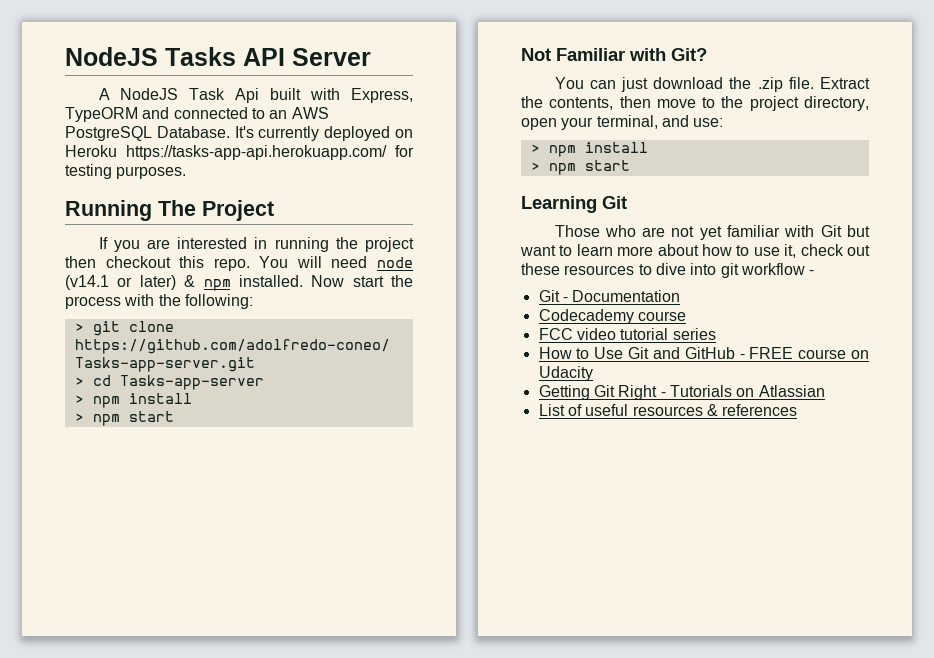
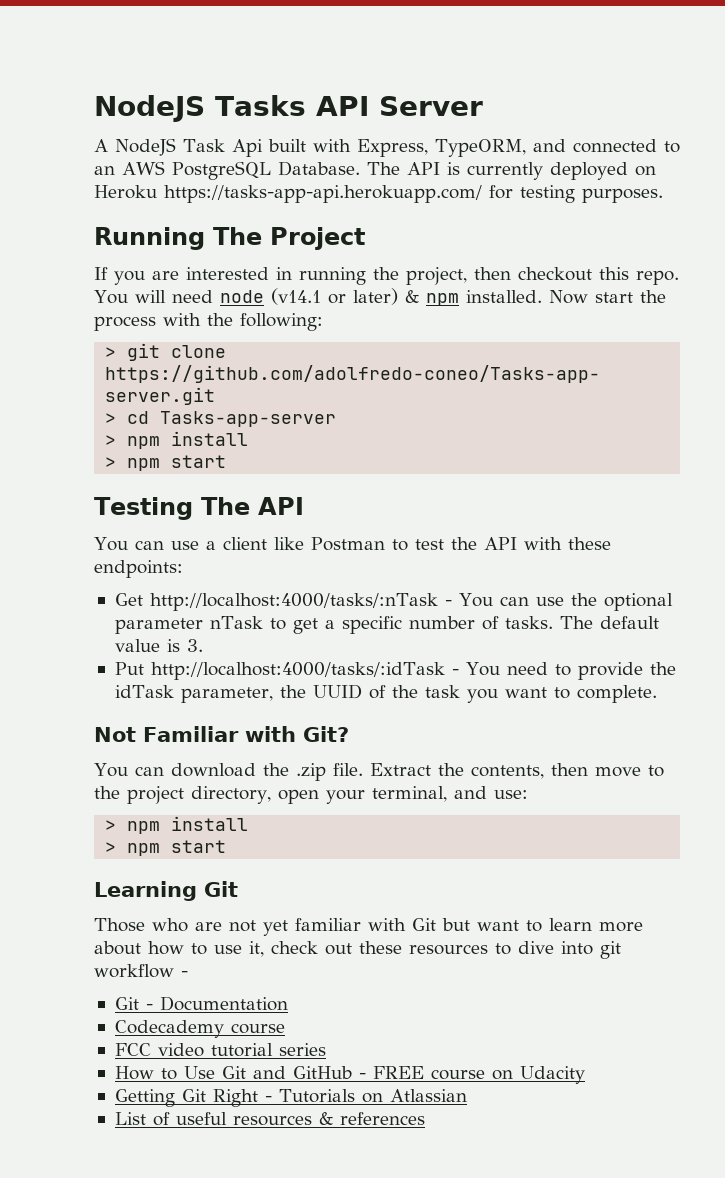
[65,107,138,122] TypeORM -> [434,139,526,157] TypeORM,
[234,126,254,138] It's -> [366,162,460,175] The API is
[365,237,414,252] project -> [406,267,467,285] project,
(174, 416) none -> [94,497,304,520] [94,537,611,551] [94,560,183,578] [114,593,673,611] [114,616,659,634] [114,639,203,652] [114,662,676,680] [114,684,657,703] // Testing The API // You can use a client like Postman to test the API with these endpoints: // Get http://localhost:4000/tasks/:nTask - You can use the optional parameter nTask to get a specific number of tasks. The default value is 3. // Put http://localhost:4000/tasks/:idTask - You need to provide the idTask parameter, the UUID of the task you want to complete.
[620,77,648,92] just -> (164, 771) none

